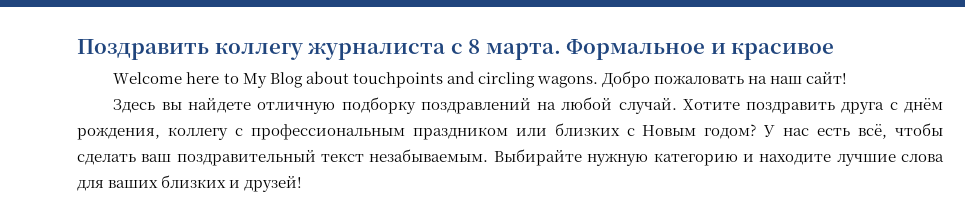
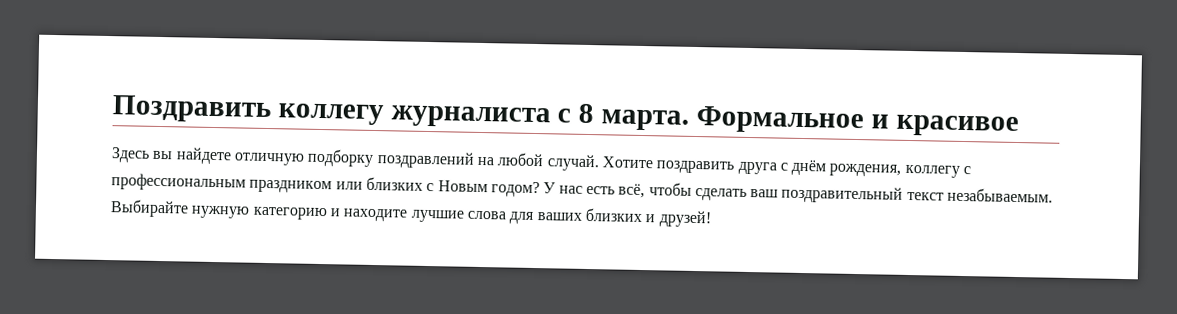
[113,71,848,88] // Welcome here to My Blog about touchpoints and circling wagons. Добро пожаловать на наш сайт! -> (1019, 126) none

